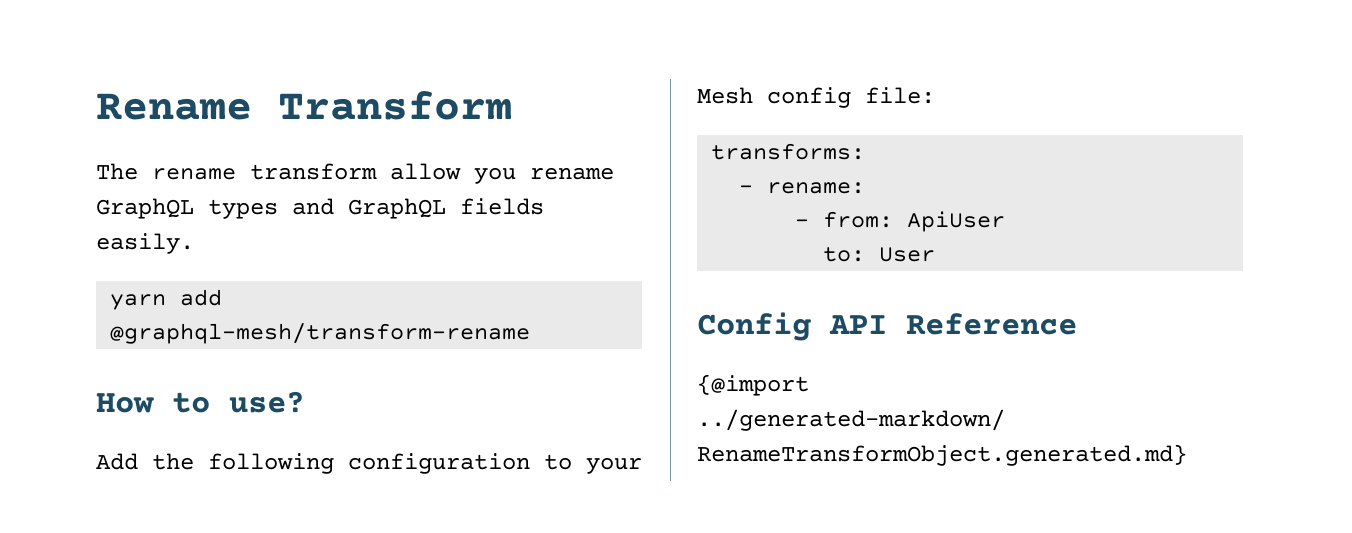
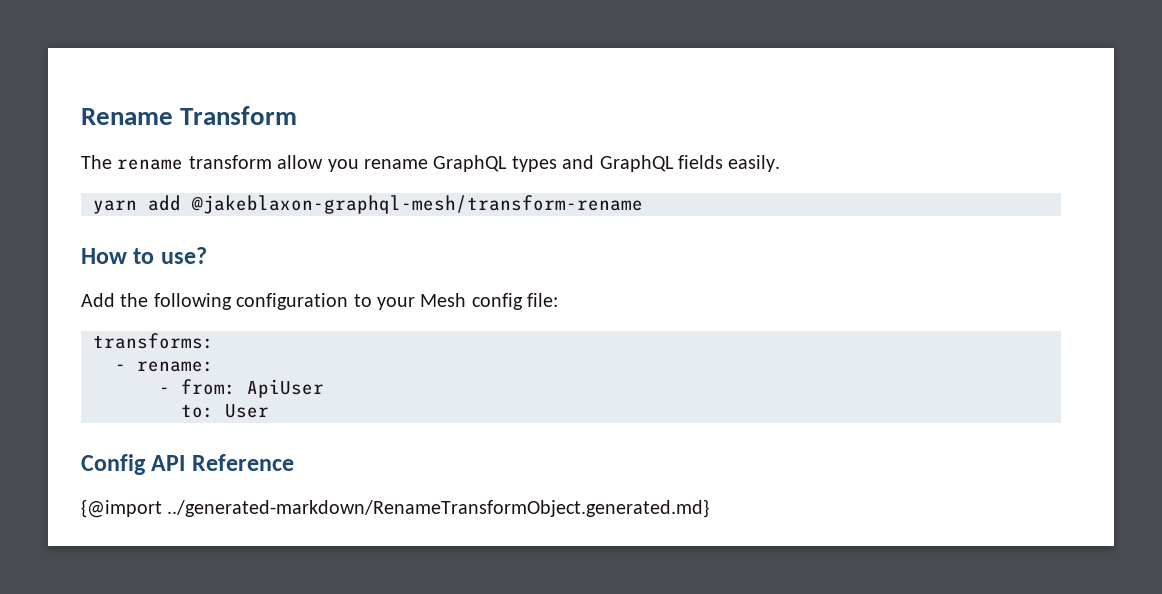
[110,323,531,344] @graphql-mesh/transform-rename -> [191,195,643,214] @jakeblaxon-graphql-mesh/transform-rename

